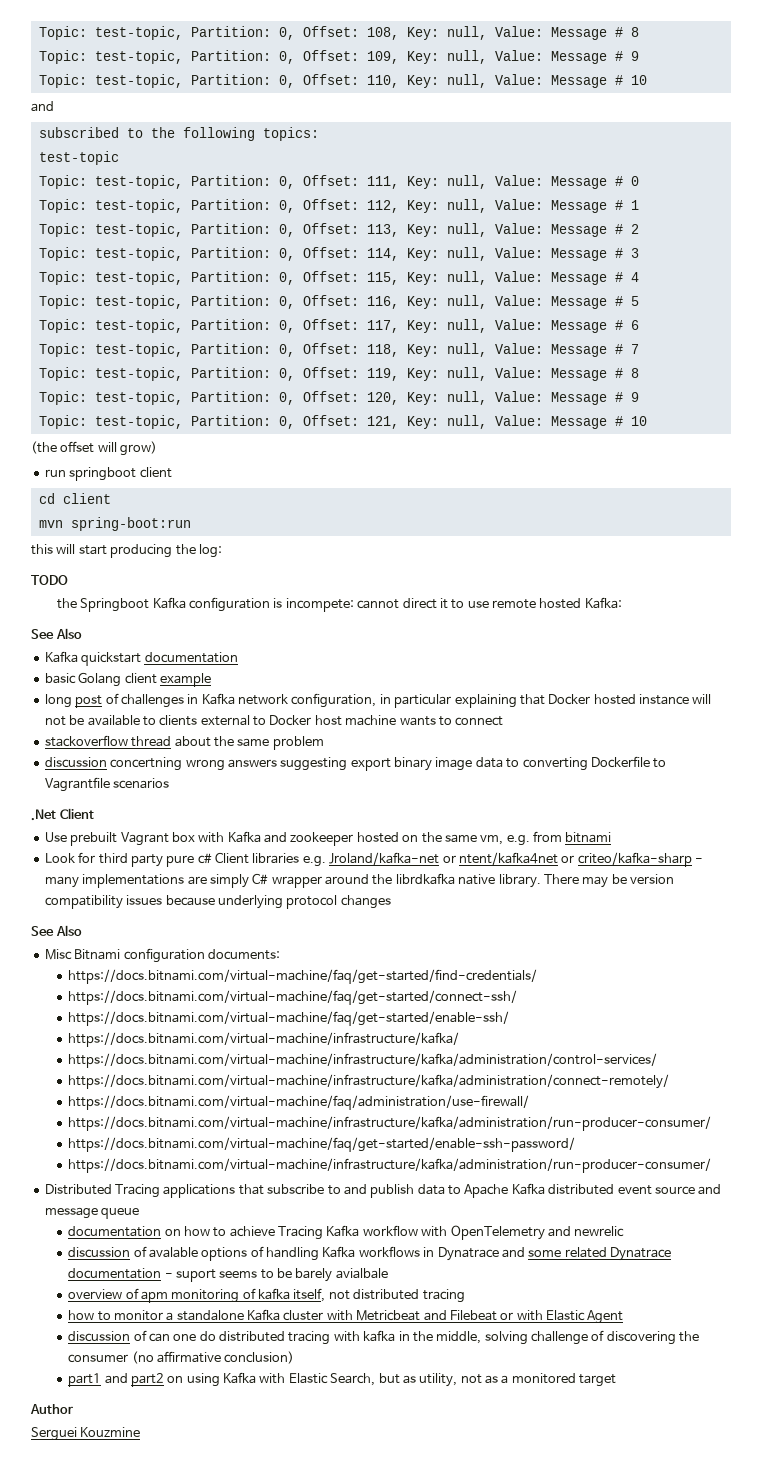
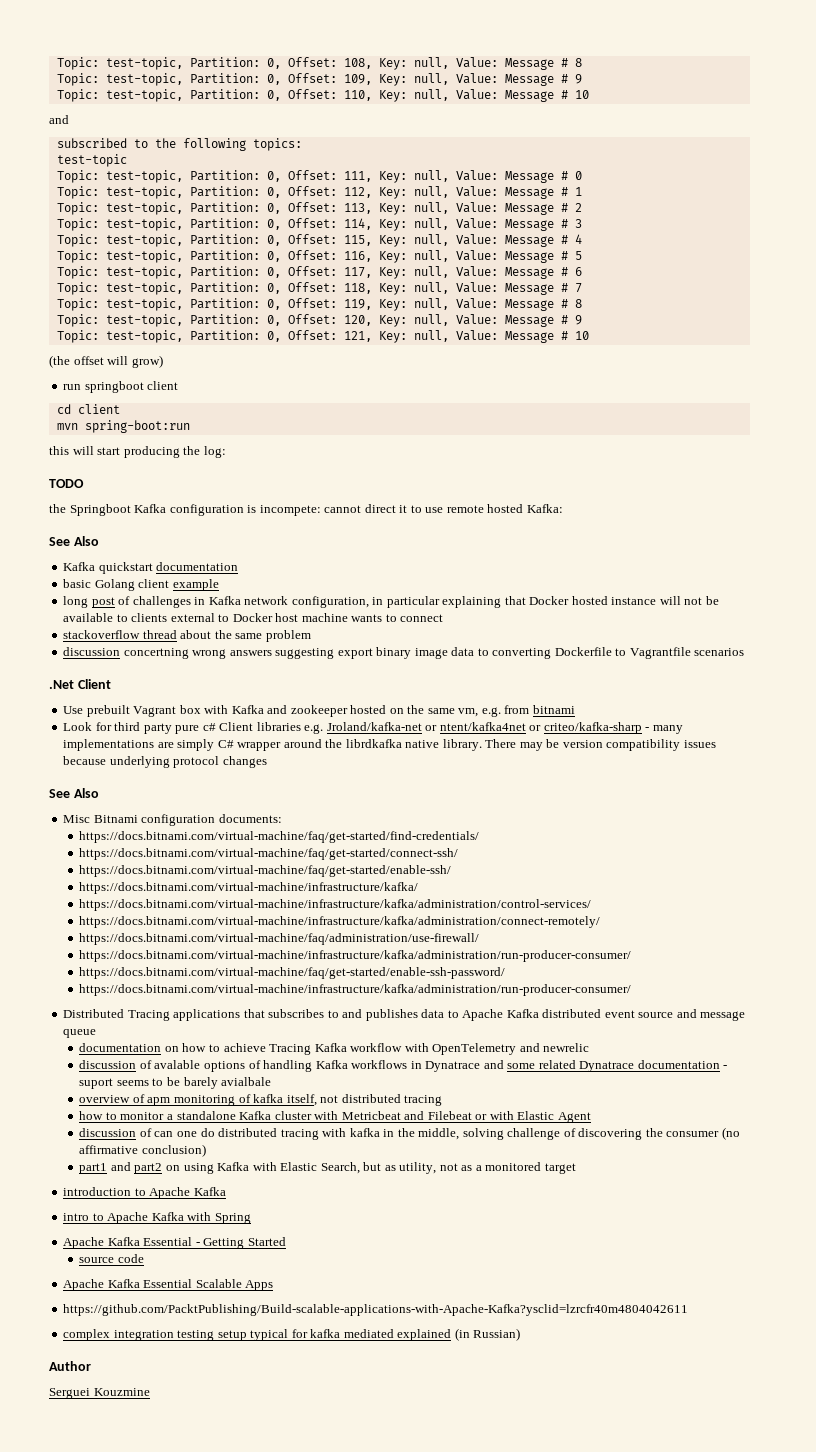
[267,1184,325,1195] subscribe -> [268,1009,325,1018] subscribes
[370,1184,415,1198] publish -> [365,1009,418,1021] publishes
(617, 1380) none -> [63,1187,226,1199] [63,1212,251,1224] [63,1237,286,1249] [79,1254,144,1263] [63,1279,274,1291] [63,1304,689,1316] [63,1328,521,1341] // introduction to Apache Kafka // intro to Apache Kafka with Spring // Apache Kafka Essential - Getting Started // source code // Apache Kafka Essential Scalable Apps // https://github.com/PacktPublishing/Build-scalable-applications-with-Apache-Kafka?ysclid=lzrcfr40m4804042611 // complex integration testing setup typical for kafka mediated explained (in Russian)

